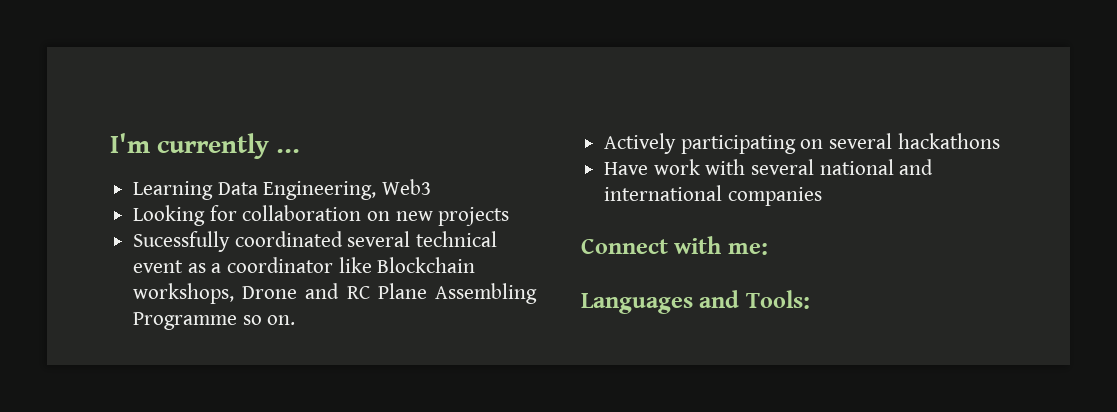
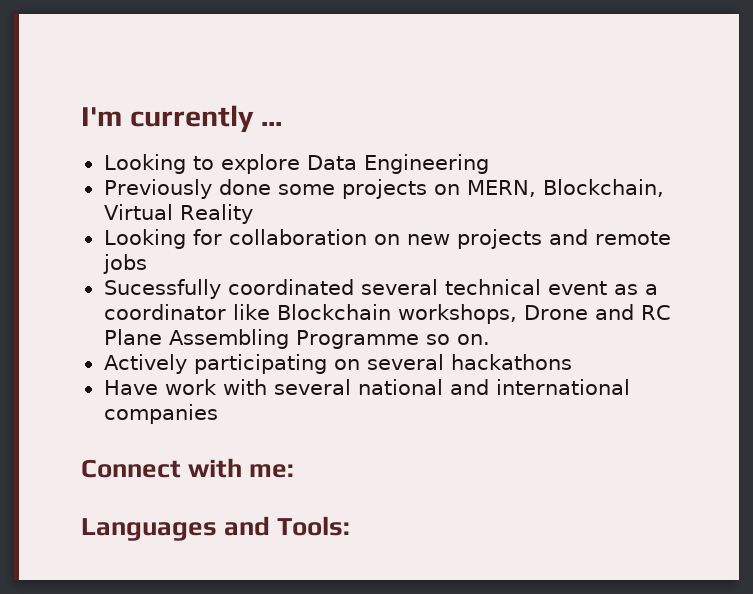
[133,179,432,200] Learning Data Engineering, Web3 -> [103,154,489,174] [103,179,664,199] [103,204,253,224] Looking to explore Data Engineering // Previously done some projects on MERN, Blockchain, Virtual Reality
(510, 216) none -> [548,229,671,245] [102,254,147,274] and remote jobs

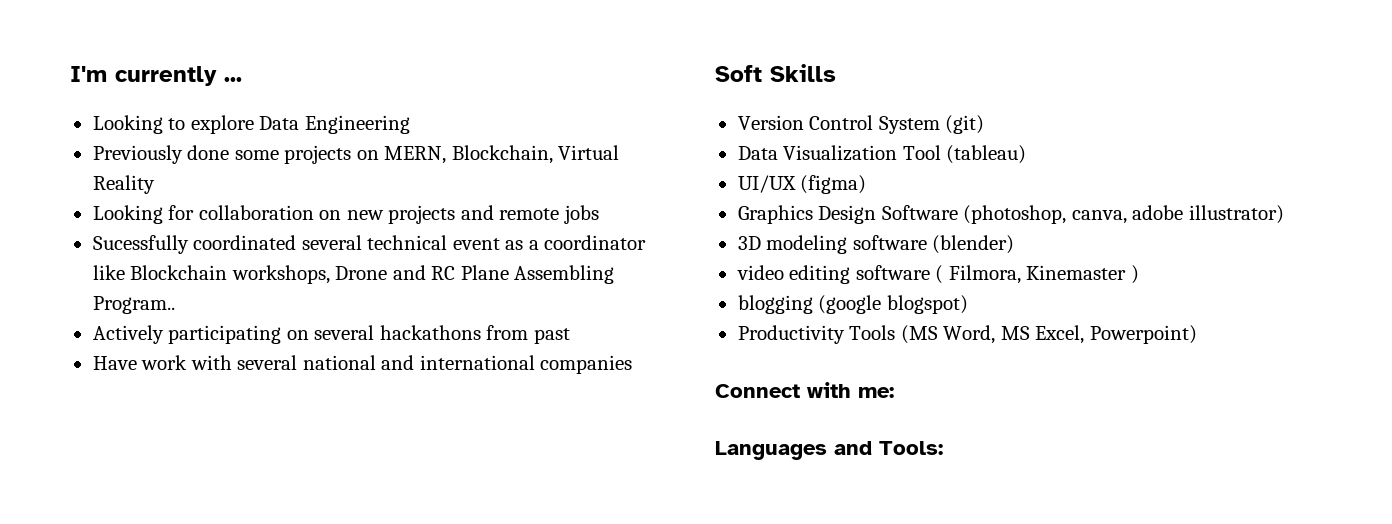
[295,330,490,349] Programme so on. -> [92,296,175,314] Program..
(572, 362) none -> [486,325,570,344] from past
(218, 414) none -> [715,64,836,82] [737,115,985,134] [737,145,1027,164] [737,175,867,194] [737,205,1284,224] [737,235,1015,254] [736,265,1139,284] [737,295,968,314] [737,325,1197,344] // Soft Skills // Version Control System (git) // Data Visualization Tool (tableau) // UI/UX (figma) // Graphics Design Software (photoshop, canva, adobe illustrator) // 3D modeling software (blender) // video editing software ( Filmora, Kinemaster ) // blogging (google blogspot) // Productivity Tools (MS Word, MS Excel, Powerpoint)

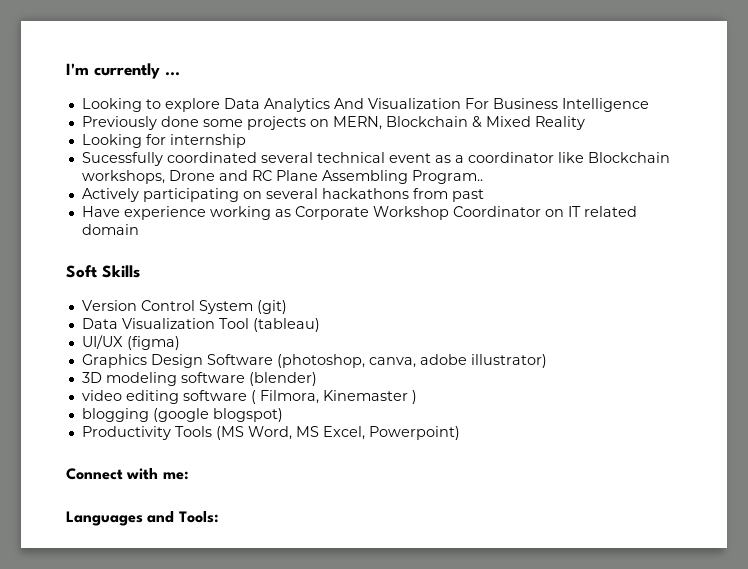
[304,115,410,134] Engineering -> [263,98,649,112] Analytics And Visualization For Business Intelligence
[451,145,620,164] Blockchain, Virtual -> [385,116,531,128] Blockchain & Mixed
[198,205,599,224] collaboration on new projects and remote jobs -> [169,134,246,148] internship
[141,355,633,374] work with several national and international companies -> [123,206,637,220] [81,224,139,235] experience working as Corporate Workshop Coordinator on IT related domain

